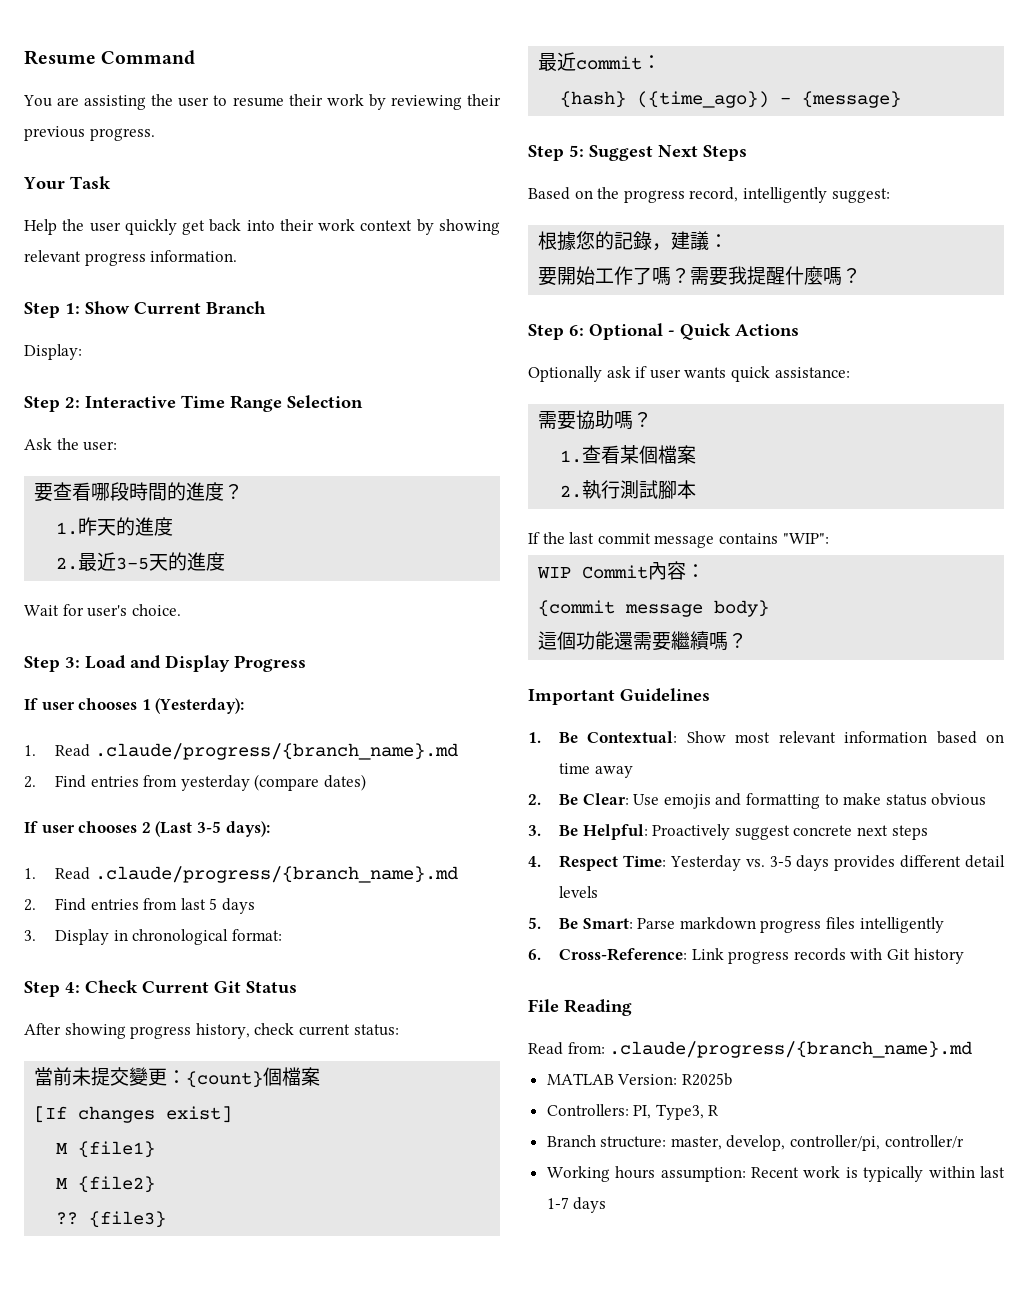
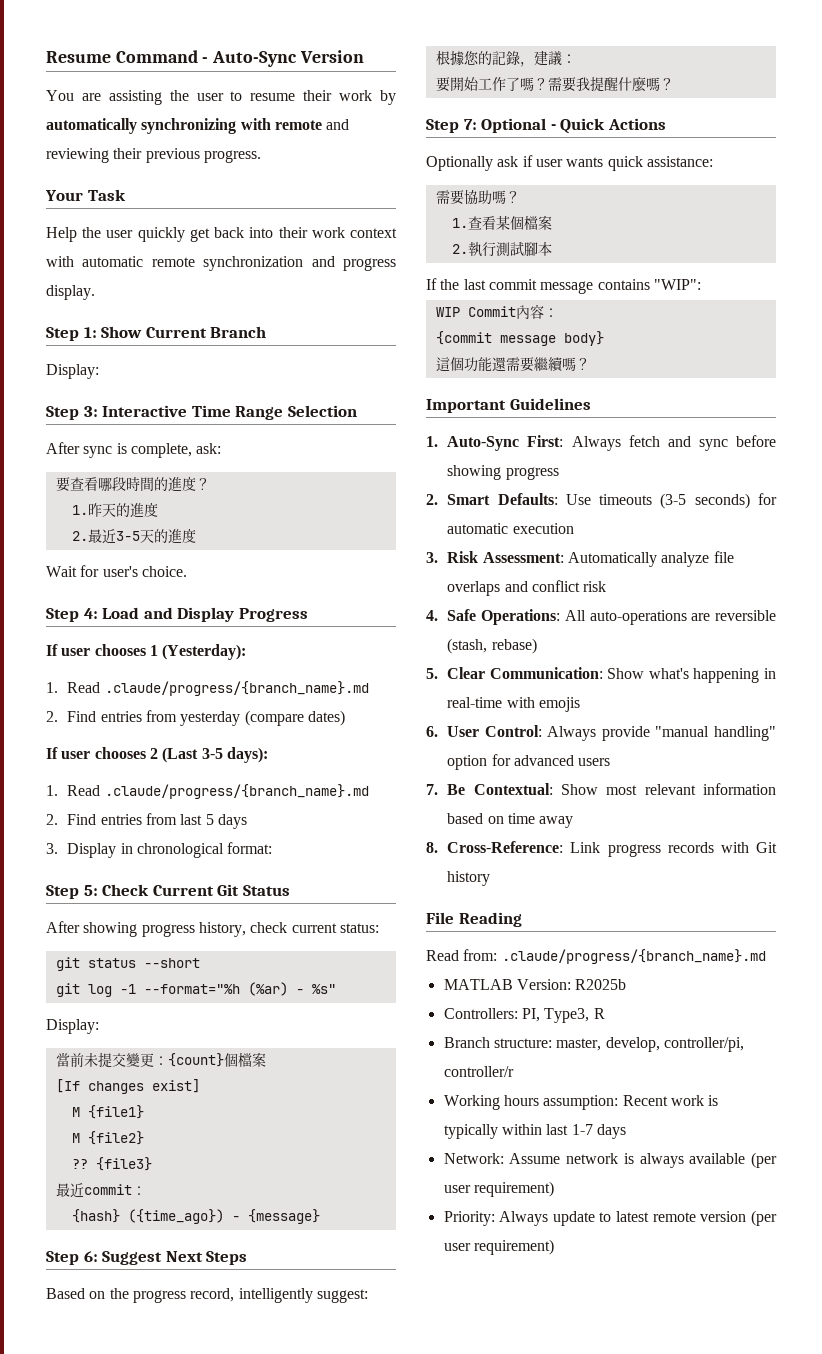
(196, 57) none -> [202,50,364,67] - Auto-Sync Version
(386, 102) none -> [46,118,350,134] automatically synchronizing with remote and
[416,219,500,235] [24,250,238,266] by showing relevant progress information. -> [46,256,397,271] [46,285,95,300] with automatic remote synchronization and progress display.
[65,397,80,408] 2: -> [83,406,98,417] 3:
[24,438,118,451] Ask the user: -> [46,442,222,458] After sync is complete, ask:
[65,657,80,668] 3: -> [83,608,98,619] 4:
[65,982,80,993] 4: -> [83,885,98,896] 5:
(399, 1030) none -> [55,957,200,971] [55,982,336,997] [46,1019,99,1034] // git status --short // git log -1 --format="%h (%ar) - %s" // Display:
[569,145,584,157] 5: -> [83,1251,98,1262] 6:
[569,325,584,336] 6: -> [463,119,477,130] 7:
(541, 737) none -> [447,435,776,451] [447,465,559,480] [426,493,777,509] [447,523,574,534] [426,551,734,567] [447,580,607,596] [426,609,776,625] [447,638,537,654] [426,667,776,683] [447,697,580,712] [426,725,776,741] [447,754,611,770] [426,784,438,795] Auto-Sync First: Always fetch and sync before showing progress // 2. Smart Defaults: Use timeouts (3-5 seconds) for automatic execution // 3. Risk Assessment: Automatically analyze file overlaps and conflict risk // 4. Safe Operations: All auto-operations are reversible (stash, rebase) // 5. Clear Communication: Show what's happening in real-time with emojis // 6. User Control: Always provide "manual handling" option for advanced users // 7.
[528,793,987,809] [528,824,928,840] [528,855,1005,871] [559,886,599,898] [528,917,944,933] [528,949,541,960] 2. Be Clear: Use emojis and formatting to make status obvious // 3. Be Helpful: Proactively suggest concrete next steps // 4. Respect Time: Yesterday vs. 3-5 days provides different detail levels // 5. Be Smart: Parse markdown progress files intelligently // 6. -> [426,842,438,853] 8.
(607, 1205) none -> [443,1152,777,1168] [443,1181,554,1197] [443,1210,777,1226] [443,1239,554,1255] // Network: Assume network is always available (per user requirement) // Priority: Always update to latest remote version (per user requirement)

